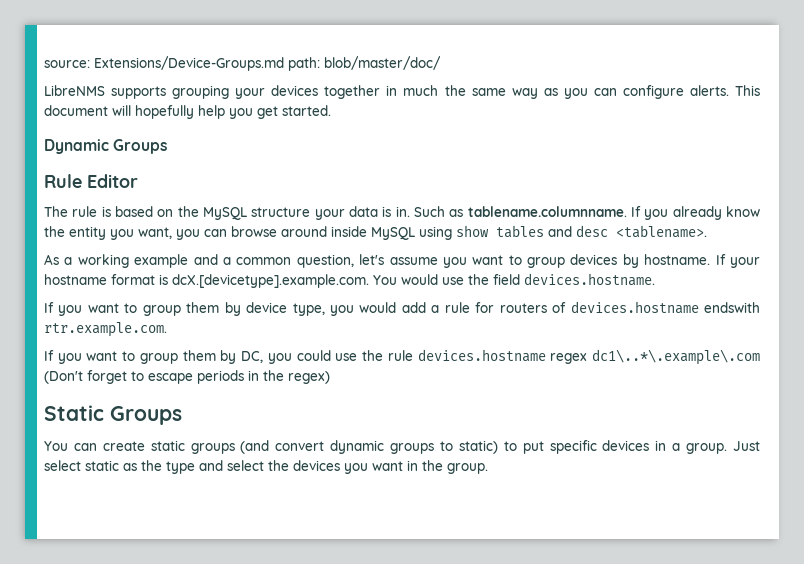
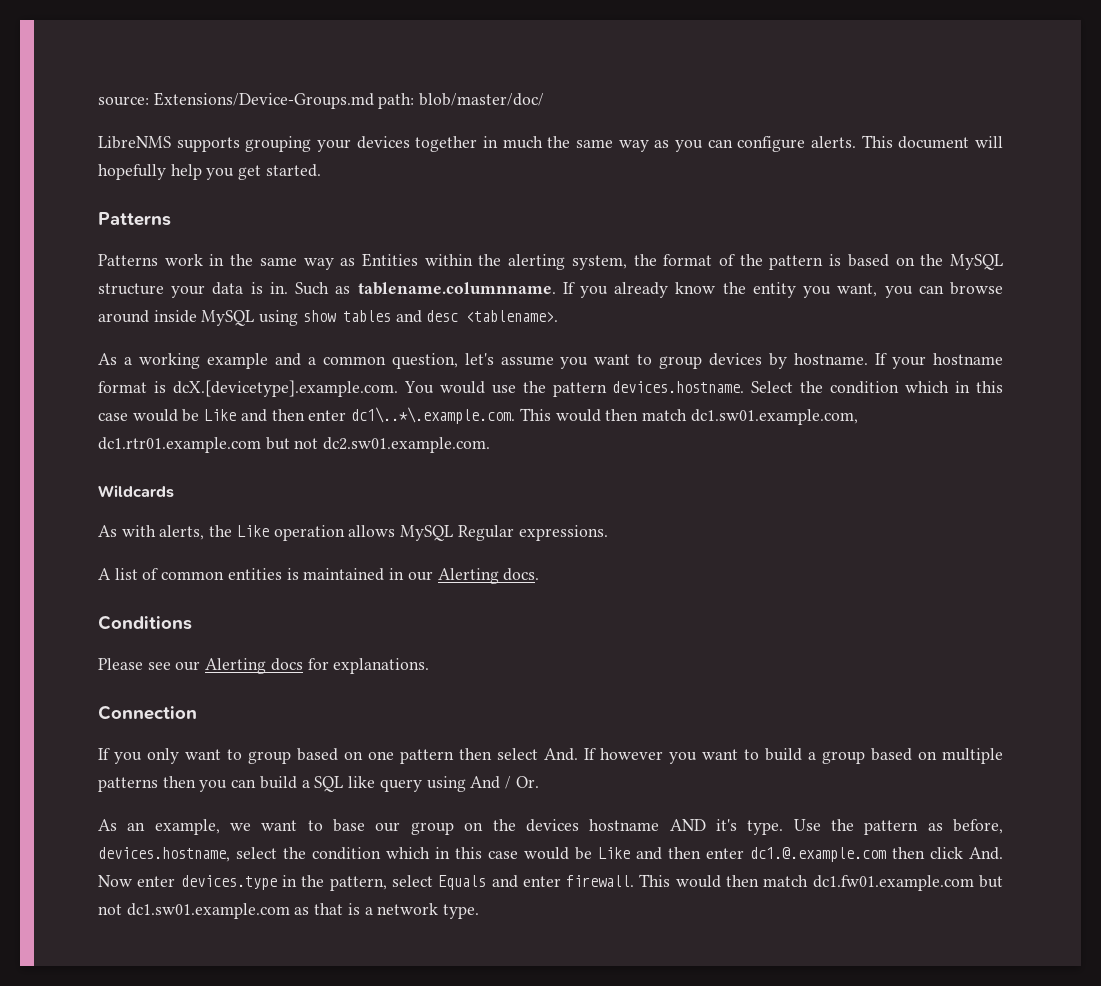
[44,139,168,154] [44,174,138,188] [44,206,98,217] Dynamic Groups // Rule Editor // The rule -> [98,212,171,226] [98,253,824,270] Patterns // Patterns work in the same way as Entities within the alerting system, the format of the pattern
[493,274,520,285] field -> [552,382,607,397] pattern
[44,301,761,316] [44,322,167,337] [44,349,760,365] [44,370,330,384] [44,405,182,425] [44,440,761,454] [44,460,488,474] // If you want to group them by device type, you would add a rule for routers of devices.hostname endswith rtr.example.com. // If you want to group them by DC, you could use the rule devices.hostname regex dc1\..*\.example\.com (Don't forget to escape periods in the regex) // Static Groups // You can create static groups (and convert dynamic groups to static) to put specific devices in a group. Just select static as the type and select the devices you want in the group. -> [751,381,1004,394] [98,407,858,425] [98,437,491,453] [98,485,174,498] [98,525,608,541] [98,568,540,584] [98,615,192,630] [98,658,430,674] [98,705,197,720] [98,748,1003,764] [98,776,539,792] [98,819,1004,835] [98,847,1003,862] [98,874,1003,891] [98,903,480,919] Select the condition which in this case would be Like and then enter dc1\..*\.example.com. This would then match dc1.sw01.example.com, dc1.rtr01.example.com but not dc2.sw01.example.com. // Wildcards // As with alerts, the Like operation allows MySQL Regular expressions. // A list of common entities is maintained in our Alerting docs. // Conditions // Please see our Alerting docs for explanations. // Connection // If you only want to group based on one pattern then select And. If however you want to build a group based on multiple patterns then you can build a SQL like query using And / Or. // As an example, we want to base our group on the devices hostname AND it's type. Use the pattern as before, devices.hostname, select the condition which in this case would be Like and then enter dc1.@.example.com then click And. Now enter devices.type in the pattern, select Equals and enter firewall. This would then match dc1.fw01.example.com but not dc1.sw01.example.com as that is a network type.

